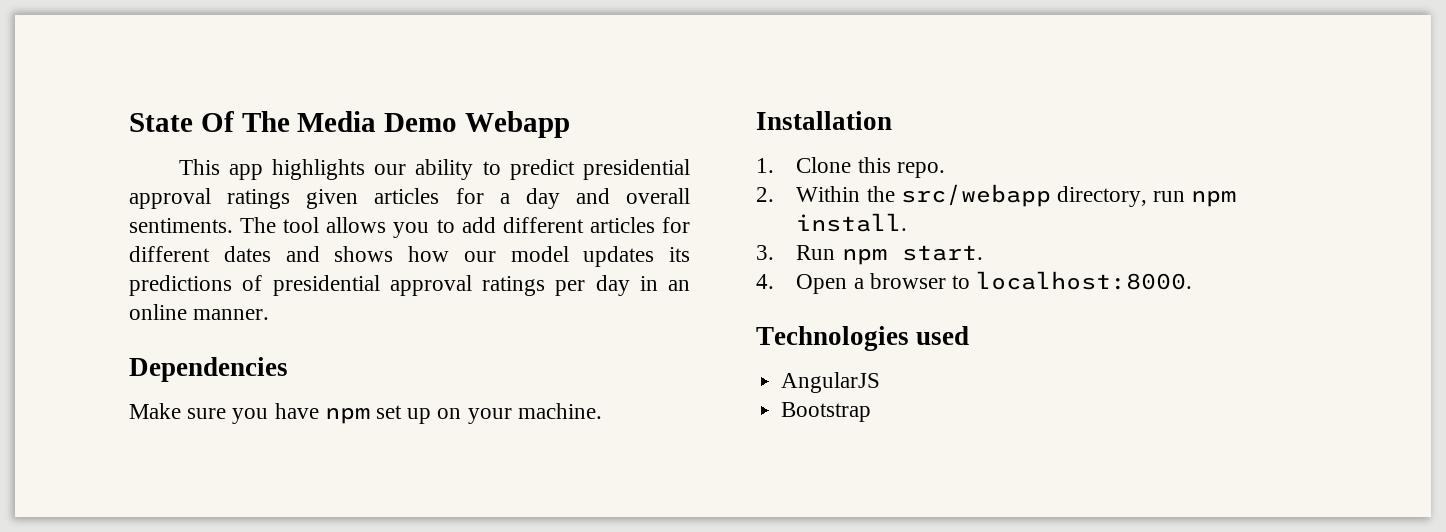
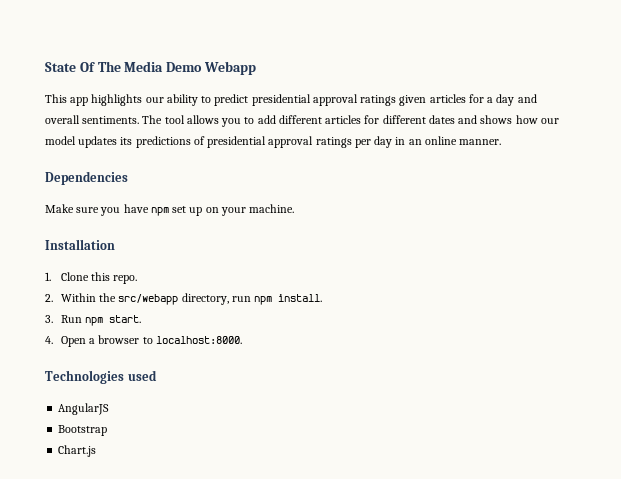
(872, 412) none -> [58,445,97,457] // Chart.js

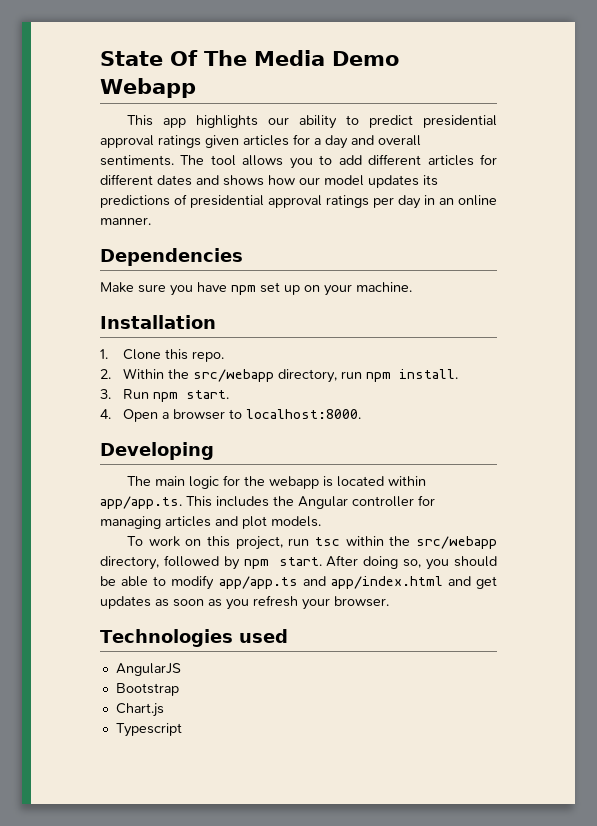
(242, 340) none -> [100,442,214,460] [126,475,426,489] [100,495,435,509] [100,516,321,529] [126,536,497,550] [100,555,497,570] [100,575,497,590] [100,595,389,610] // Developing // The main logic for the webapp is located within app/app.ts. This includes the Angular controller for managing articles and plot models. // To work on this project, run tsc within the src/webapp directory, followed by npm start. After doing so, you should be able to modify app/app.ts and app/index.html and get updates as soon as you refresh your browser.
(97, 451) none -> [115,723,182,737] // Typescript

